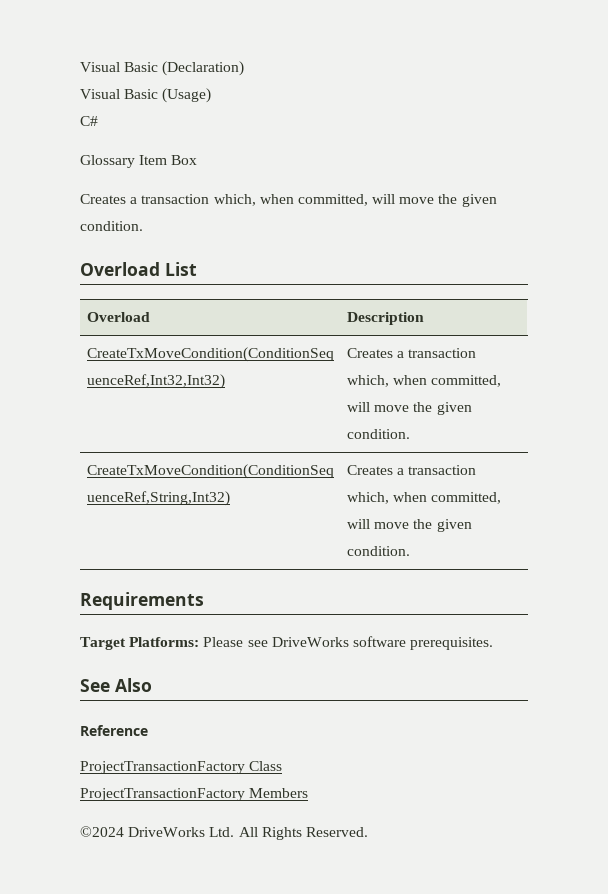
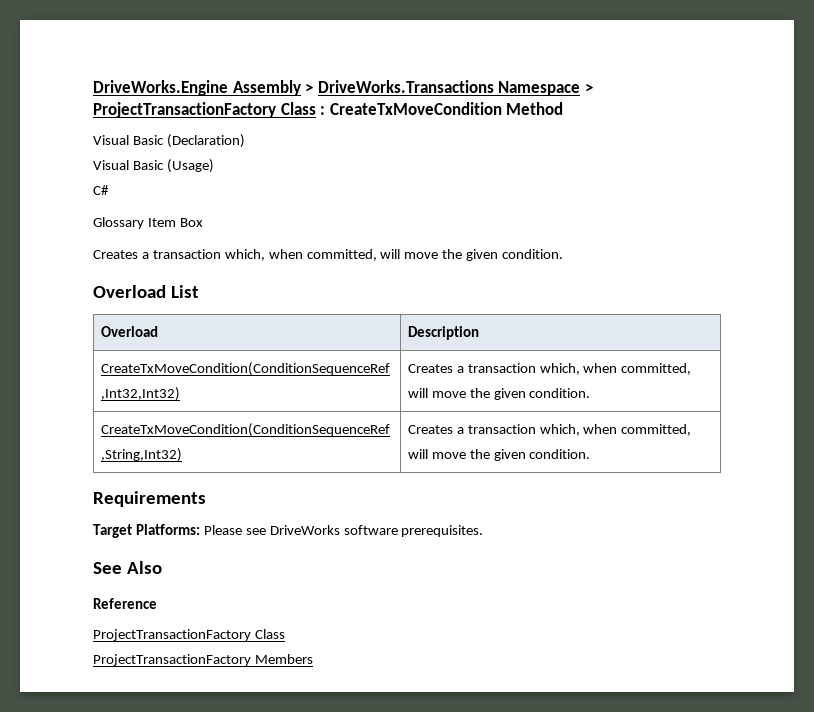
(80, 67) none -> [93,80,593,96] [93,102,564,118] DriveWorks.Engine Assembly > DriveWorks.Transactions Namespace > ProjectTransactionFactory Class : CreateTxMoveCondition Method //
[80,826,368,840] // ©2024 DriveWorks Ltd. All Rights Reserved. -> (313, 659) none

